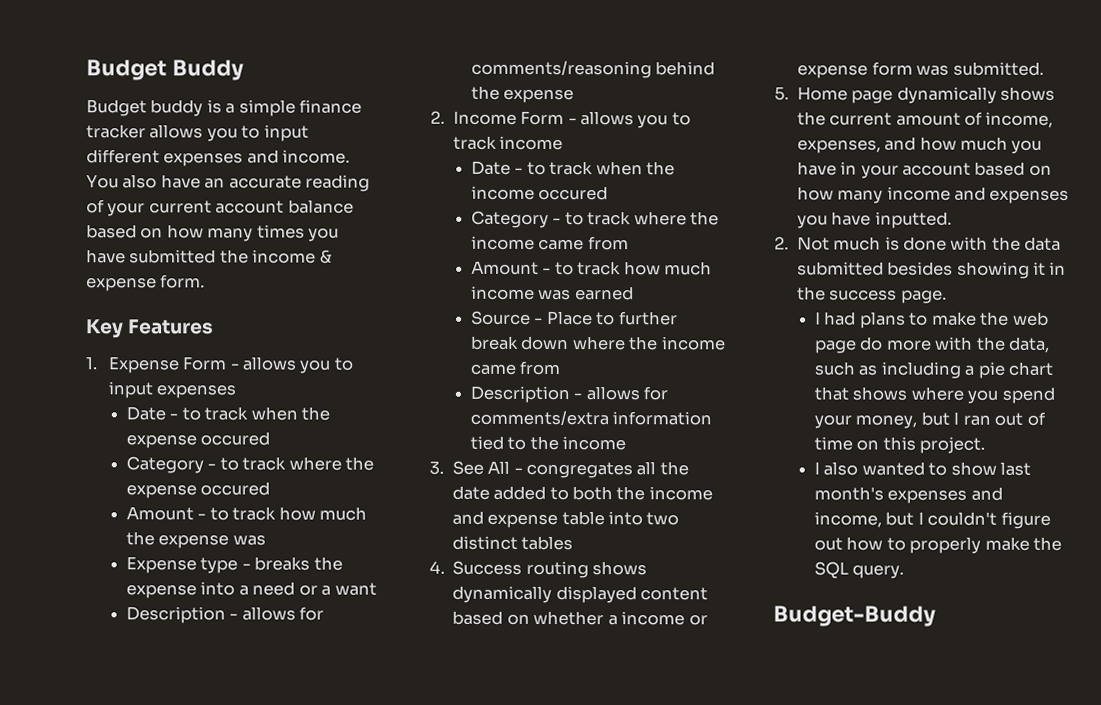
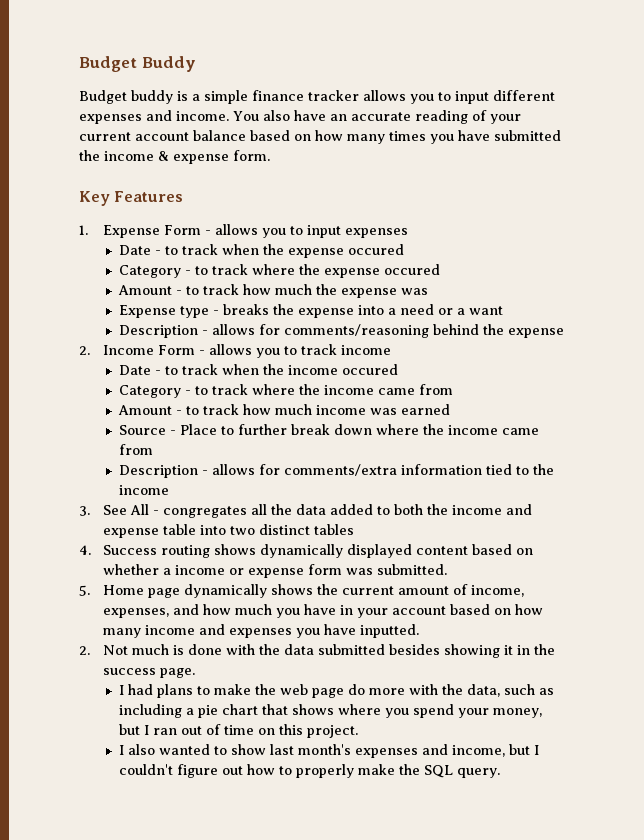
[451,485,490,500] date -> [296,504,327,515] data
[773,605,936,627] // Budget-Buddy -> (500, 773) none

